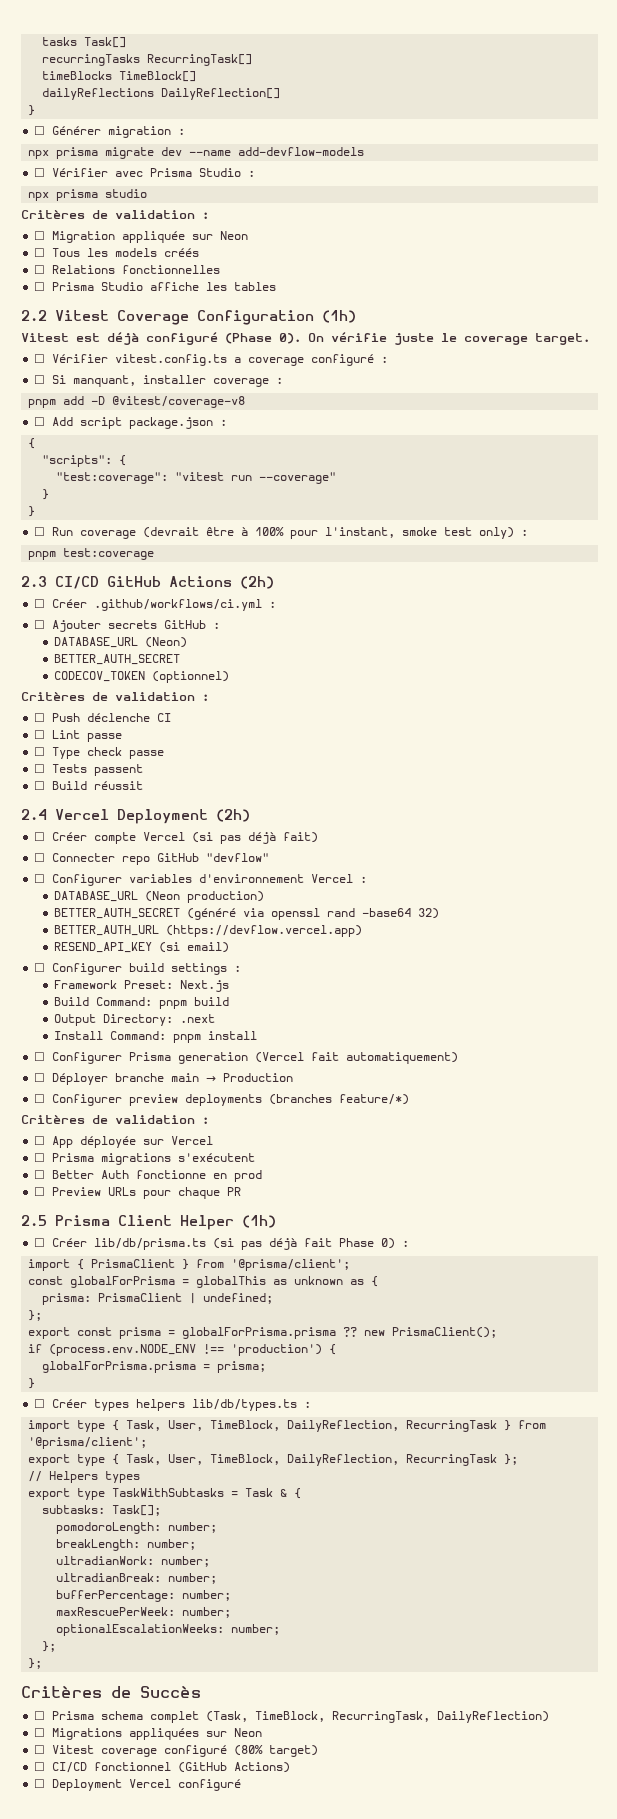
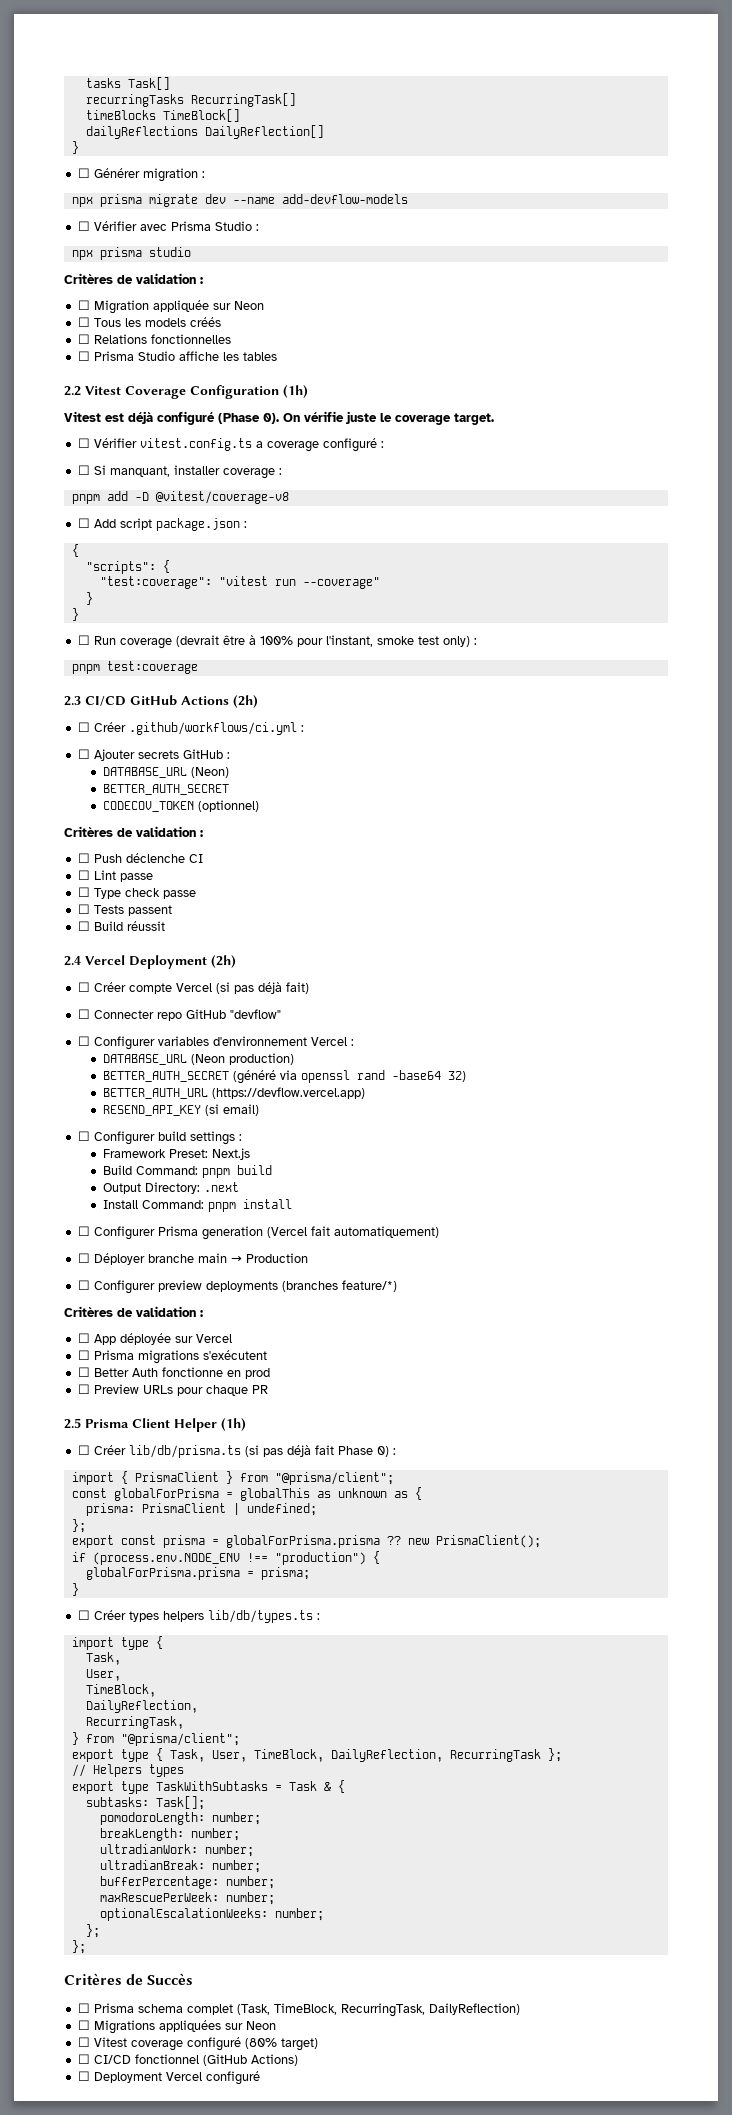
[231,1259,351,1271] '@prisma/client'; -> [274,1472,394,1485] "@prisma/client";
[231,1344,323,1356] 'production') -> [274,1552,366,1565] "production")
[126,1420,547,1432] [28,1437,148,1449] Task, User, TimeBlock, DailyReflection, RecurringTask } from '@prisma/client'; -> [85,1652,121,1665] [85,1669,121,1681] [85,1684,156,1697] [85,1700,198,1713] [85,1716,184,1729] [71,1732,240,1746] // Task, // User, // TimeBlock, // DailyReflection, // RecurringTask, // } from "@prisma/client";

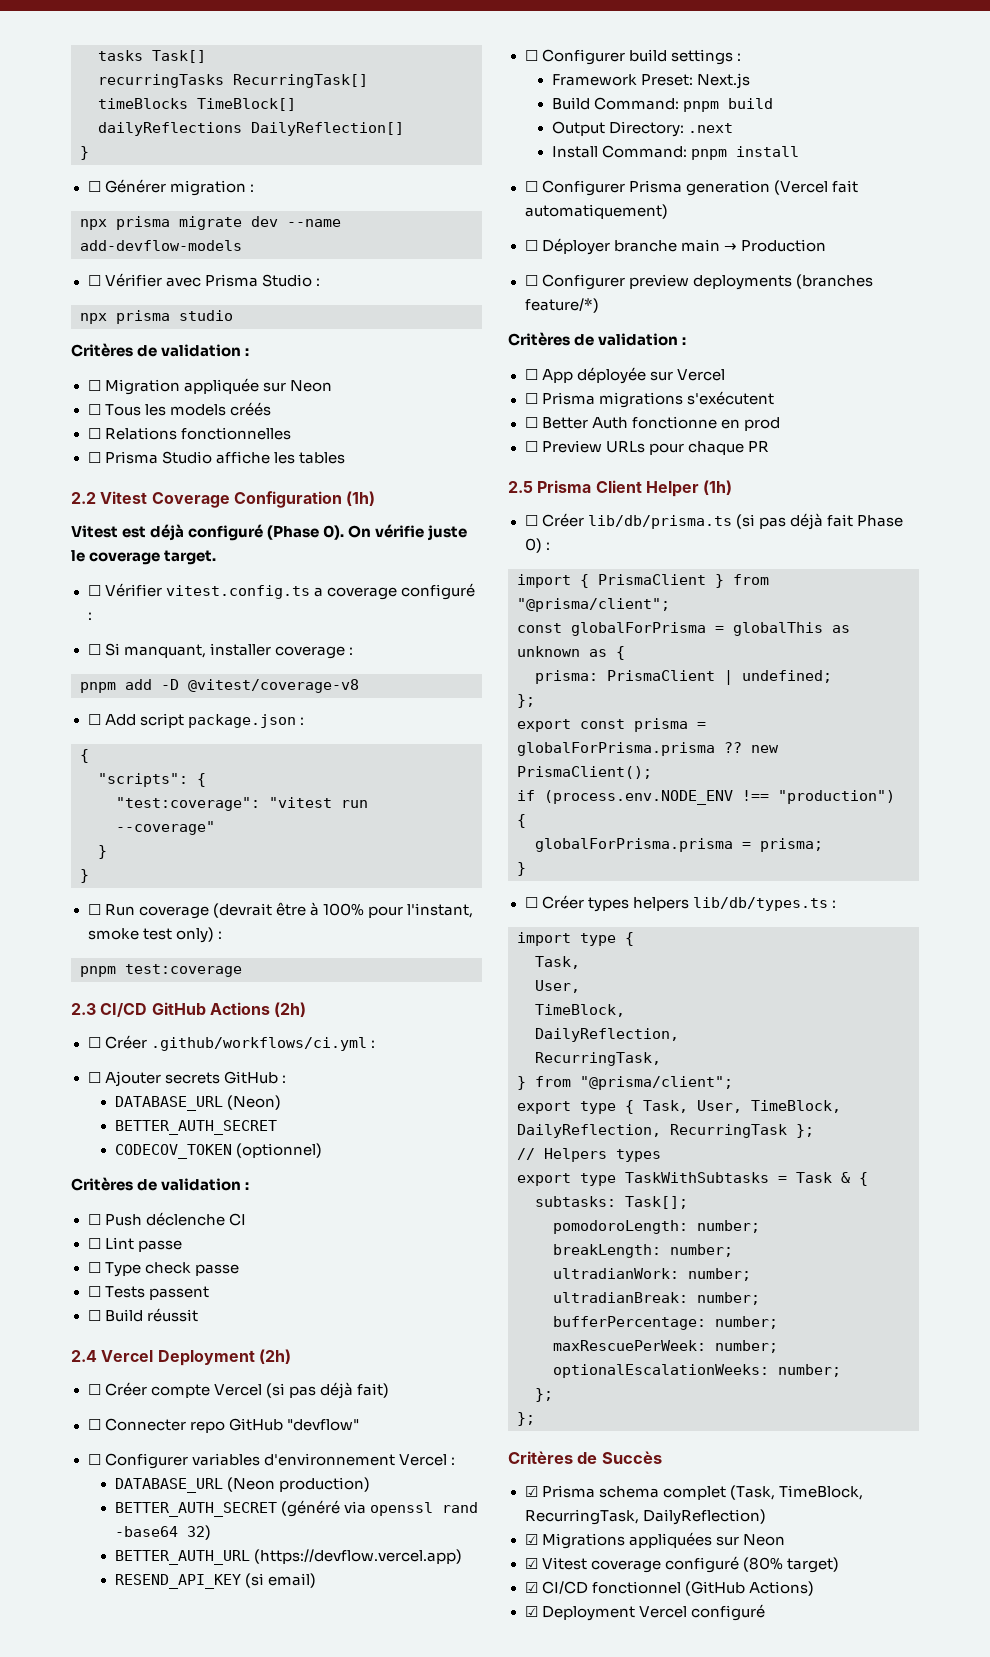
[77,2003,90,2013] ☐ -> [524,1486,538,1497] ☑
[77,2020,90,2030] ☐ -> [524,1534,538,1545] ☑
[77,2037,90,2047] ☐ -> [524,1558,538,1569] ☑
[77,2054,90,2064] ☐ -> [524,1582,538,1593] ☑
[77,2071,90,2081] ☐ -> [524,1606,538,1617] ☑

